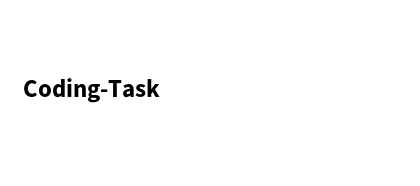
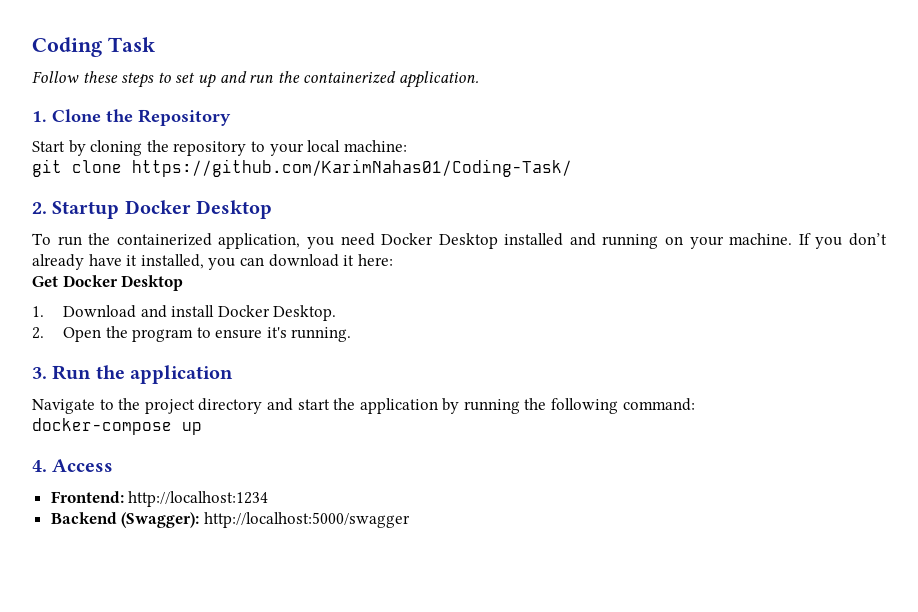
[23,78,160,103] Coding-Task -> [32,37,155,57] [32,71,479,88] [32,109,231,126] [32,140,407,156] [32,159,572,177] [32,200,273,219] [32,233,888,249] [32,254,393,270] [32,275,184,291] [32,305,337,321] [32,326,352,342] [32,365,234,384] [32,398,695,414] [32,418,202,435] [32,459,114,472] [50,491,269,507] [50,512,410,528] Coding Task // Follow these steps to set up and run the containerized application. // 1. Clone the Repository // Start by cloning the repository to your local machine: // git clone https://github.com/KarimNahas01/Coding-Task/ // 2. Startup Docker Desktop // To run the containerized application, you need Docker Desktop installed and running on your machine. If you don’t already have it installed, you can download it here: // Get Docker Desktop // 1. Download and install Docker Desktop. // 2. Open the program to ensure it's running. // 3. Run the application // Navigate to the project directory and start the application by running the following command: // docker-compose up // 4. Access // Frontend: http://localhost:1234 // Backend (Swagger): http://localhost:5000/swagger

